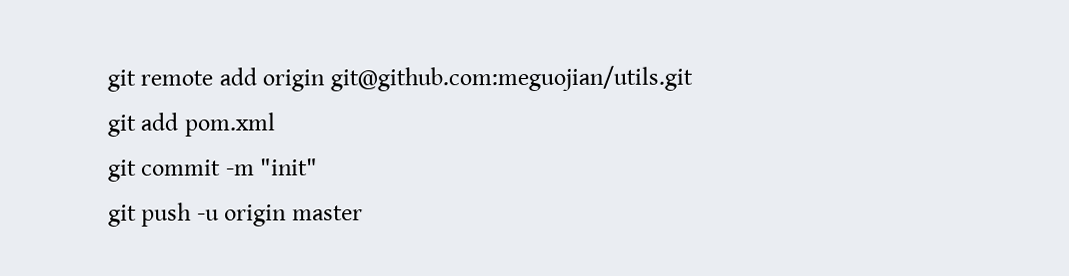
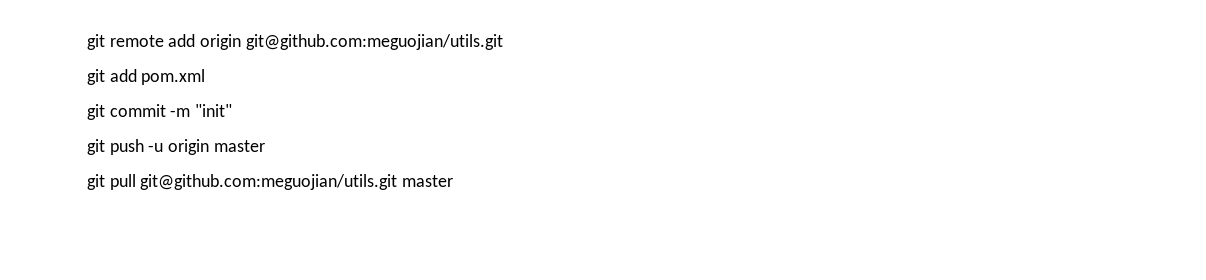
(363, 213) none -> [87,174,454,190] // git pull git@github.com:meguojian/utils.git master

